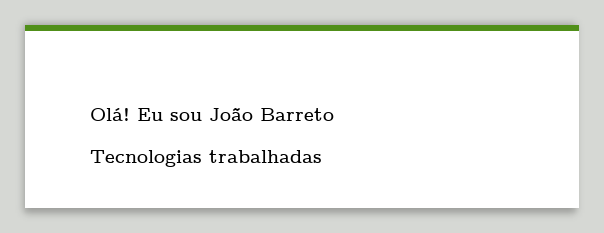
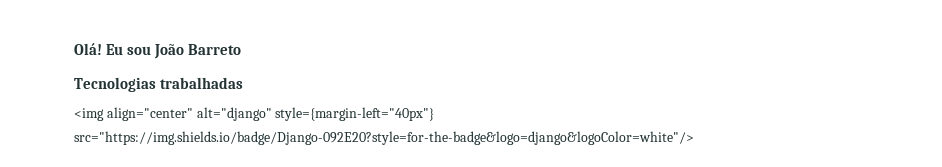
(322, 156) none -> [74,107,435,121] [74,131,694,145] // <img align="center" alt="django" style={margin-left="40px"} src="https://img.shields.io/badge/Django-092E20?style=for-the-badge&logo=django&logoColor=white"/>

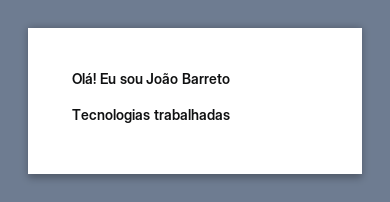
[74,107,435,121] [74,131,694,145] // <img align="center" alt="django" style={margin-left="40px"} src="https://img.shields.io/badge/Django-092E20?style=for-the-badge&logo=django&logoColor=white"/> -> (230, 114) none

